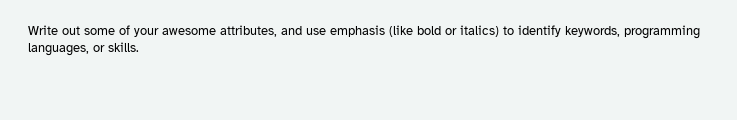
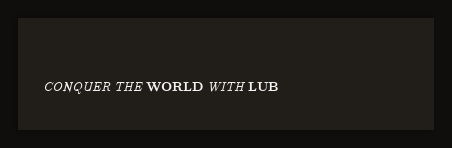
[28,25,700,39] [28,42,139,56] Write out some of your awesome attributes, and use emphasis (like bold or italics) to identify keywords, programming languages, or skills. -> [43,82,279,94] CONQUER THE WORLD WITH LUB

